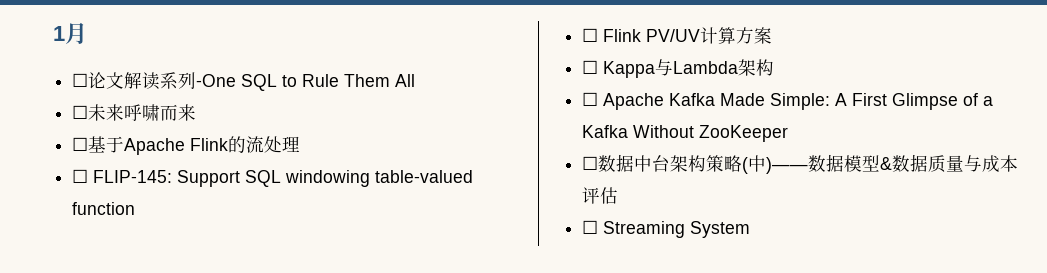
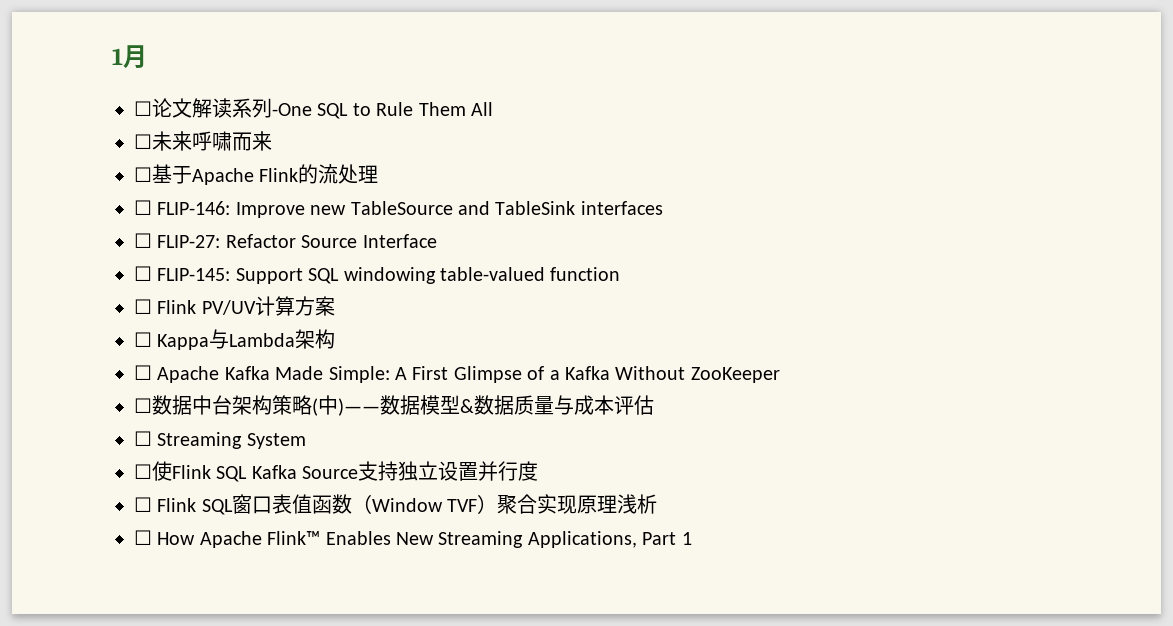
(301, 144) none -> [134,200,663,218] [134,233,437,248] // ☐ FLIP-146: Improve new TableSource and TableSink interfaces // ☐ FLIP-27: Refactor Source Interface
(751, 229) none -> [134,461,539,482] [134,494,658,515] [134,530,692,548] // ☐使Flink SQL Kafka Source支持独立设置并行度 // ☐ Flink SQL窗口表值函数（Window TVF）聚合实现原理浅析 // ☐ How Apache Flink™ Enables New Streaming Applications, Part 1

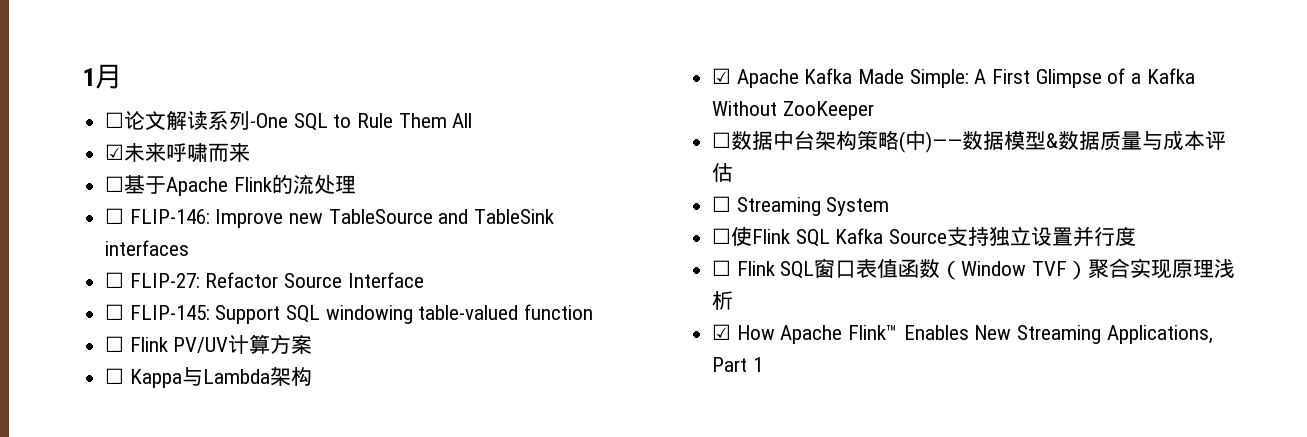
[134,134,152,149] ☐ -> [105,144,125,160] ☑
[134,365,152,380] ☐ -> [712,68,732,84] ☑
[134,530,152,545] ☐ -> [712,324,732,340] ☑

